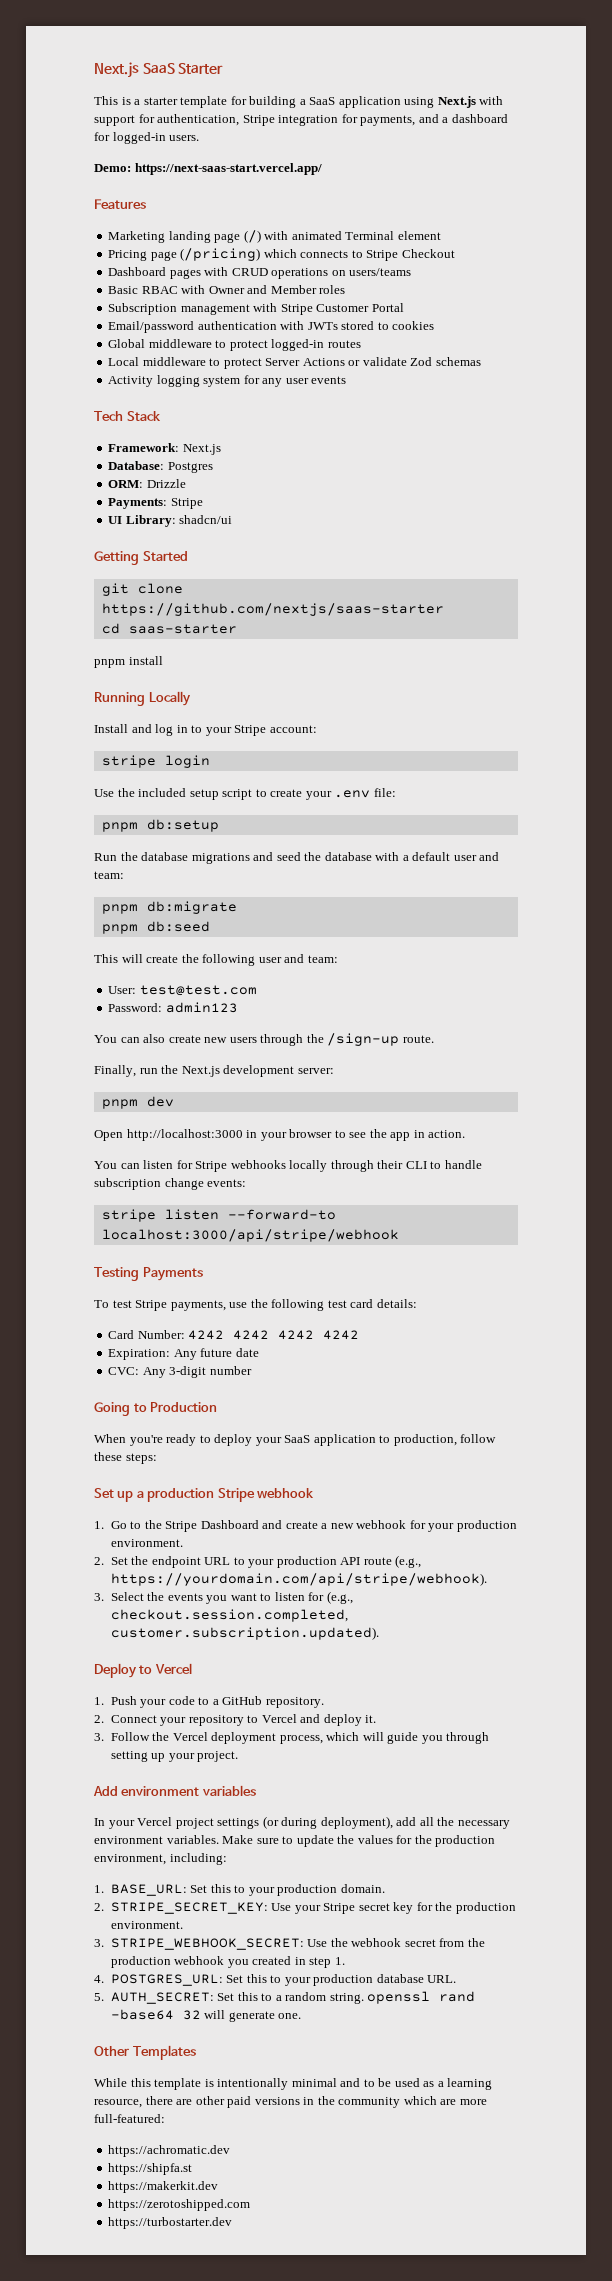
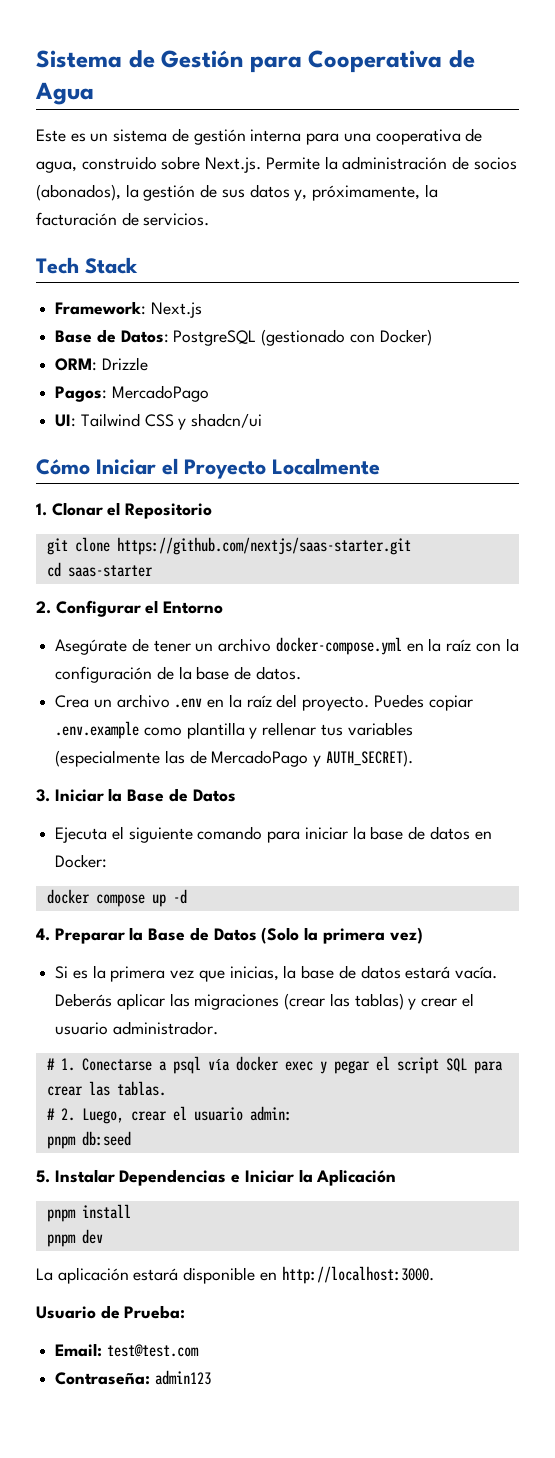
[94,62,224,78] [94,96,504,108] [94,114,508,126] [94,132,200,144] [94,163,322,175] [94,199,146,209] [108,230,441,243] [108,248,455,261] [108,267,412,279] [108,285,346,294] [108,303,404,315] [108,321,435,333] [108,339,361,351] [108,357,481,369] [108,375,347,387] [94,411,161,421] [108,443,221,455] [108,461,213,473] [108,479,186,488] [108,498,203,509] [108,515,233,527] [94,551,188,565] Next.js SaaS Starter // This is a starter template for building a SaaS application using Next.js with support for authentication, Stripe integration for payments, and a dashboard for logged-in users. // Demo: https://next-saas-start.vercel.app/ // Features // Marketing landing page (/) with animated Terminal element // Pricing page (/pricing) which connects to Stripe Checkout // Dashboard pages with CRUD operations on users/teams // Basic RBAC with Owner and Member roles // Subscription management with Stripe Customer Portal // Email/password authentication with JWTs stored to cookies // Global middleware to protect logged-in routes // Local middleware to protect Server Actions or validate Zod schemas // Activity logging system for any user events // Tech Stack // Framework: Next.js // Database: Postgres // ORM: Drizzle // Payments: Stripe // UI Library: shadcn/ui // Getting Started -> [36,50,476,73] [35,82,94,105] [36,128,483,145] [36,156,517,173] [36,184,438,201] [36,212,210,226] [36,257,138,274] [55,301,202,318] [55,329,432,346] [55,357,148,371] [55,385,209,402] [55,413,263,430] [36,458,380,479] [36,502,213,519] Sistema de Gestión para Cooperativa de Agua // Este es un sistema de gestión interna para una cooperativa de agua, construido sobre Next.js. Permite la administración de socios (abonados), la gestión de sus datos y, próximamente, la facturación de servicios. // Tech Stack // Framework: Next.js // Base de Datos: PostgreSQL (gestionado con Docker) // ORM: Drizzle // Pagos: MercadoPago // UI: Tailwind CSS y shadcn/ui // Cómo Iniciar el Proyecto Localmente // 1. Clonar el Repositorio
[101,603,444,616] https://github.com/nextjs/saas-starter -> [116,537,411,555] https://github.com/nextjs/saas-starter.git
[94,656,163,668] [94,691,191,706] [94,724,317,736] [101,755,210,768] [94,788,396,800] [101,819,219,832] [94,852,500,864] [94,871,124,879] [101,901,237,914] [101,921,210,934] [94,954,338,966] [108,985,257,996] [108,1002,238,1013] [94,1033,434,1046] [94,1065,334,1077] [101,1096,174,1109] [94,1129,466,1141] [94,1160,482,1172] [94,1178,247,1190] [101,1209,336,1222] [101,1229,399,1242] [94,1267,203,1281] [94,1299,417,1311] [108,1330,360,1340] [108,1348,259,1360] [108,1366,252,1378] [94,1402,218,1416] [94,1434,497,1446] [94,1452,157,1464] [94,1488,314,1502] [94,1520,517,1532] [110,1539,183,1547] [94,1555,422,1568] [110,1573,487,1586] [94,1591,353,1604] [110,1609,348,1622] [110,1627,379,1640] [94,1663,192,1678] [94,1696,324,1708] [94,1714,377,1726] [94,1732,490,1744] [110,1751,239,1762] [93,1785,256,1796] [94,1816,510,1829] [94,1835,496,1847] [94,1853,227,1865] [94,1884,385,1896] [94,1902,516,1914] [110,1921,183,1929] [94,1938,485,1950] [110,1956,345,1968] [94,1974,457,1986] [94,1991,476,2004] [110,2009,302,2022] [94,2045,196,2060] [94,2078,493,2090] [94,2096,487,2108] [94,2114,165,2123] [108,2145,231,2157] [108,2163,193,2175] [108,2181,219,2193] [108,2199,251,2211] [108,2217,233,2229] pnpm install // Running Locally // Install and log in to your Stripe account: // stripe login // Use the included setup script to create your .env file: // pnpm db:setup // Run the database migrations and seed the database with a default user and team: // pnpm db:migrate // pnpm db:seed // This will create the following user and team: // User: test@test.com // Password: admin123 // You can also create new users through the /sign-up route. // Finally, run the Next.js development server: // pnpm dev // Open http://localhost:3000 in your browser to see the app in action. // You can listen for Stripe webhooks locally through their CLI to handle subscription change events: // stripe listen --forward-to localhost:3000/api/stripe/webhook // Testing Payments // To test Stripe payments, use the following test card details: // Card Number: 4242 4242 4242 4242 // Expiration: Any future date // CVC: Any 3-digit number // Going to Production // When you're ready to deploy your SaaS application to production, follow these steps: // Set up a production Stripe webhook // 1. Go to the Stripe Dashboard and create a new webhook for your production environment. // 2. Set the endpoint URL to your production API route (e.g., https://yourdomain.com/api/stripe/webhook). // 3. Select the events you want to listen for (e.g., checkout.session.completed, customer.subscription.updated). // Deploy to Vercel // 1. Push your code to a GitHub repository. // 2. Connect your repository to Vercel and deploy it. // 3. Follow the Vercel deployment process, which will guide you through setting up your project. // Add environment variables // In your Vercel project settings (or during deployment), add all the necessary environment variables. Make sure to update the values for the production environment, including: // 1. BASE_URL: Set this to your production domain. // 2. STRIPE_SECRET_KEY: Use your Stripe secret key for the production environment. // 3. STRIPE_WEBHOOK_SECRET: Use the webhook secret from the production webhook you created in step 1. // 4. POSTGRES_URL: Set this to your production database URL. // 5. AUTH_SECRET: Set this to a random string. openssl rand -base64 32 will generate one. // Other Templates // While this template is intentionally minimal and to be used as a learning resource, there are other paid versions in the community which are more full-featured: // https://achromatic.dev // https://shipfa.st // https://makerkit.dev // https://zerotoshipped.com // https://turbostarter.dev -> [36,600,224,617] [55,637,519,655] [55,666,301,683] [55,694,473,711] [55,721,413,739] [55,750,413,767] [36,788,236,802] [55,826,492,843] [55,854,108,868] [46,889,187,907] [36,927,423,944] [55,965,497,982] [55,993,474,1010] [55,1021,218,1035] [46,1056,503,1074] [46,1081,166,1096] [46,1106,292,1124] [46,1131,131,1149] [36,1169,397,1186] [46,1204,131,1222] [46,1229,103,1247] [36,1266,434,1284] [36,1305,186,1319] [55,1343,199,1357] [55,1370,211,1385] 2. Configurar el Entorno // Asegúrate de tener un archivo docker-compose.yml en la raíz con la configuración de la base de datos. // Crea un archivo .env en la raíz del proyecto. Puedes copiar .env.example como plantilla y rellenar tus variables (especialmente las de MercadoPago y AUTH_SECRET). // 3. Iniciar la Base de Datos // Ejecuta el siguiente comando para iniciar la base de datos en Docker: // docker compose up -d // 4. Preparar la Base de Datos (Solo la primera vez) // Si es la primera vez que inicias, la base de datos estará vacía. Deberás aplicar las migraciones (crear las tablas) y crear el usuario administrador. // # 1. Conectarse a psql vía docker exec y pegar el script SQL para crear las tablas. // # 2. Luego, crear el usuario admin: // pnpm db:seed // 5. Instalar Dependencias e Iniciar la Aplicación // pnpm install // pnpm dev // La aplicación estará disponible en http://localhost:3000. // Usuario de Prueba: // Email: test@test.com // Contraseña: admin123

